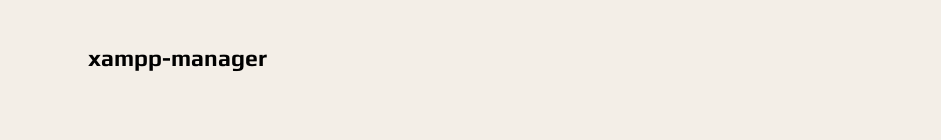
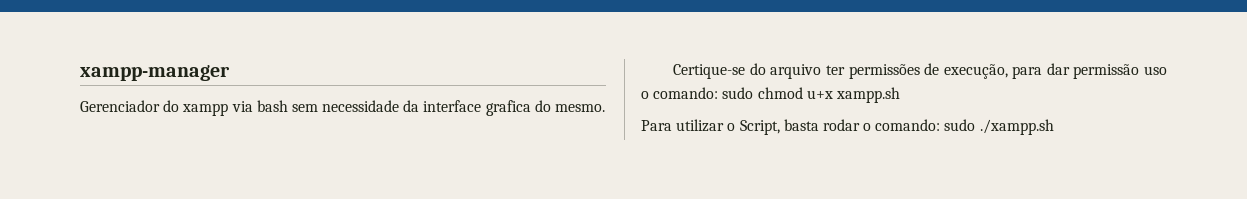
(267, 63) none -> [80,100,606,116] [673,63,1167,79] [641,87,900,103] [641,119,1054,135] // Gerenciador do xampp via bash sem necessidade da interface grafica do mesmo. // Certique-se do arquivo ter permissões de execução, para dar permissão uso o comando: sudo chmod u+x xampp.sh // Para utilizar o Script, basta rodar o comando: sudo ./xampp.sh

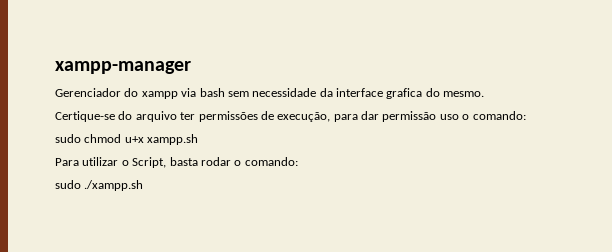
(719, 93) none -> (526, 115) //
(941, 125) none -> (298, 161) //

